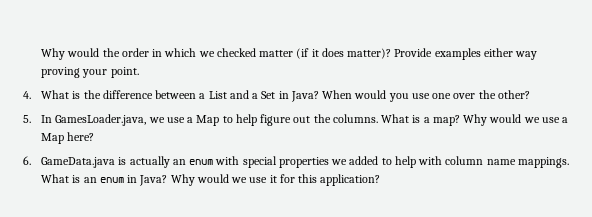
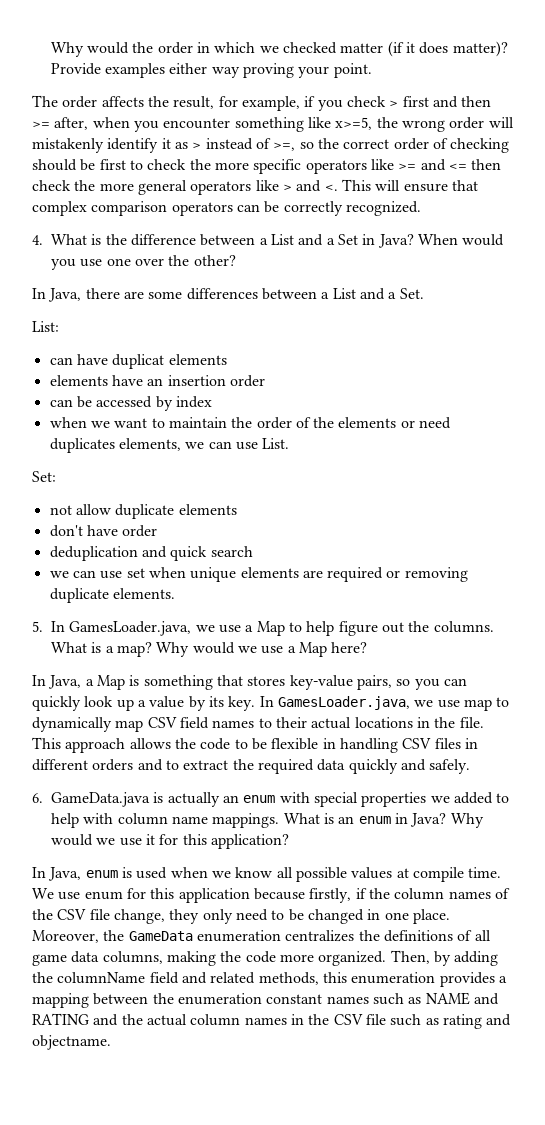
(139, 72) none -> [32,95,492,111] [32,117,514,132] [32,138,510,153] [32,159,502,174] [32,179,478,195] [32,201,421,216] // The order affects the result, for example, if you check > first and then >= after, when you encounter something like x>=5, the wrong order will mistakenly identify it as > instead of >=, so the correct order of checking should be first to check the more specific operators like >= and <= then check the more general operators like > and <. This will ensure that complex comparison operators can be correctly recognized.
(530, 94) none -> [32,288,424,302] [32,321,59,332] [49,354,227,369] [49,375,265,387] [49,396,212,411] [49,417,452,429] [49,438,290,453] [32,471,56,482] [49,504,237,519] [49,525,158,537] [49,546,253,561] [49,567,468,582] [49,588,175,603] // In Java, there are some differences between a List and a Set. // List: // can have duplicat elements // elements have an insertion order // can be accessed by index // when we want to maintain the order of the elements or need duplicates elements, we can use List. // Set: // not allow duplicate elements // don't have order // deduplication and quick search // we can use set when unique elements are required or removing duplicate elements.
(95, 136) none -> [32,675,467,690] [32,696,510,711] [32,717,484,732] [32,737,478,753] [32,759,471,774] // In Java, a Map is something that stores key-value pairs, so you can quickly look up a value by its key. In GamesLoader.java, we use map to dynamically map CSV field names to their actual locations in the file. This approach allows the code to be flexible in handling CSV files in different orders and to extract the required data quickly and safely.
(381, 180) none -> [32,867,502,882] [32,888,510,903] [32,909,450,924] [32,930,491,943] [32,950,499,966] [32,972,507,987] [32,992,499,1008] [32,1013,512,1029] [32,1035,111,1050] // In Java, enum is used when we know all possible values at compile time. We use enum for this application because firstly, if the column names of the CSV file change, they only need to be changed in one place. Moreover, the GameData enumeration centralizes the definitions of all game data columns, making the code more organized. Then, by adding the columnName field and related methods, this enumeration provides a mapping between the enumeration constant names such as NAME and RATING and the actual column names in the CSV file such as rating and objectname.

